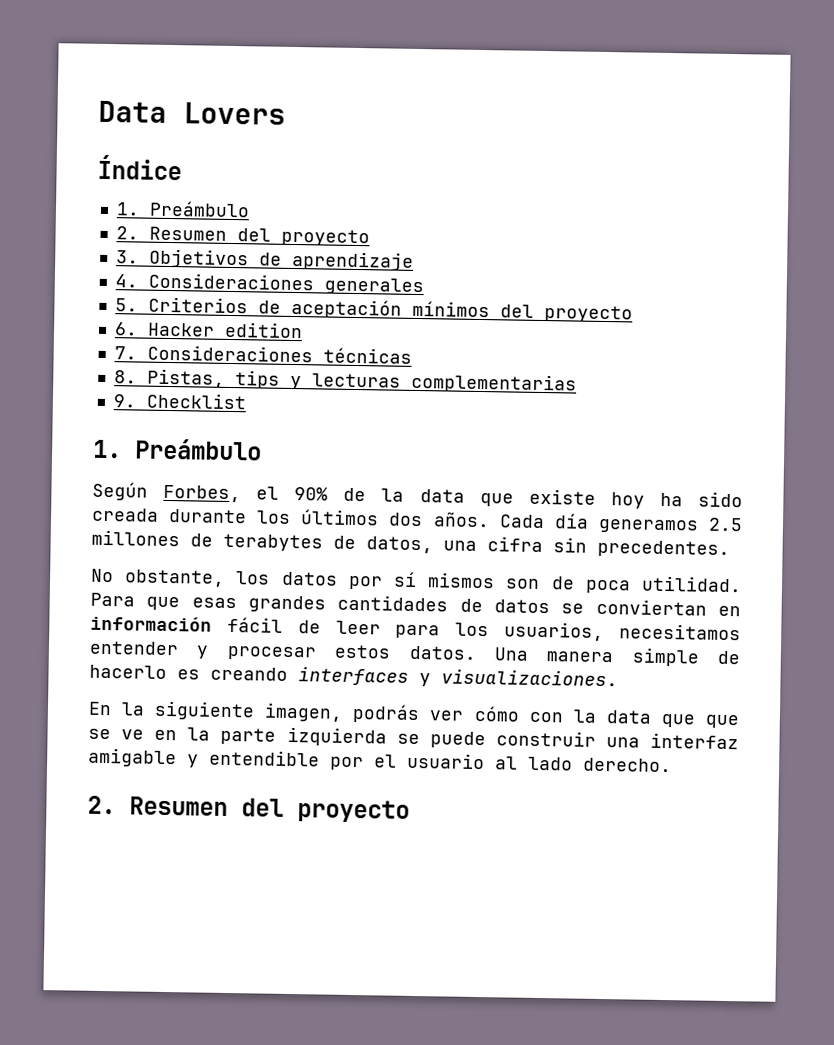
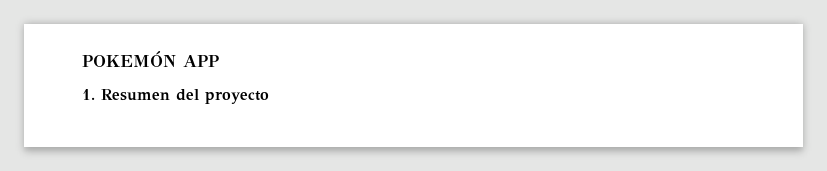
[98,100,286,125] [97,154,182,181] [115,200,250,218] [115,226,370,247] [115,248,414,271] [114,272,424,296] [114,296,633,323] [113,321,303,339] [113,344,412,364] [113,368,577,394] [112,392,247,410] [92,438,262,461] [92,481,743,509] [91,507,743,534] [91,529,730,559] [91,568,742,594] [90,592,741,617] [90,615,741,642] [89,640,740,667] [89,664,618,687] [88,700,739,729] [88,726,740,750] [88,747,672,773] [87,795,410,823] Data Lovers // Índice // 1. Preámbulo // 2. Resumen del proyecto // 3. Objetivos de aprendizaje // 4. Consideraciones generales // 5. Criterios de aceptación mínimos del proyecto // 6. Hacker edition // 7. Consideraciones técnicas // 8. Pistas, tips y lecturas complementarias // 9. Checklist // 1. Preámbulo // Según Forbes, el 90% de la data que existe hoy ha sido creada durante los últimos dos años. Cada día generamos 2.5 millones de terabytes de datos, una cifra sin precedentes. // No obstante, los datos por sí mismos son de poca utilidad. Para que esas grandes cantidades de datos se conviertan en información fácil de leer para los usuarios, necesitamos entender y procesar estos datos. Una manera simple de hacerlo es creando interfaces y visualizaciones. // En la siguiente imagen, podrás ver cómo con la data que que se ve en la parte izquierda se puede construir una interfaz amigable y entendible por el usuario al lado derecho. // 2. Resumen del proyecto -> [82,51,219,67] [82,89,269,104] POKEMÓN APP // 1. Resumen del proyecto

